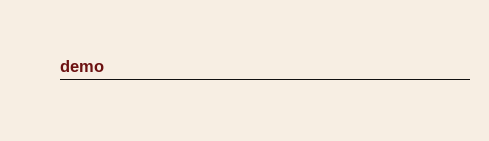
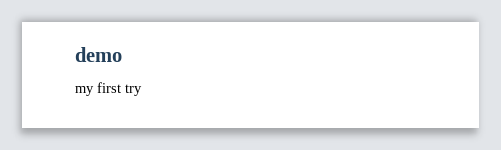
(104, 66) none -> [75,82,142,96] // my first try

